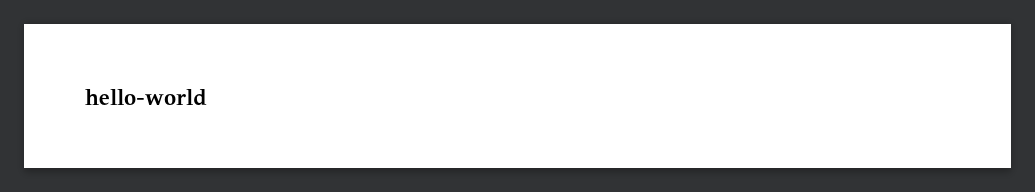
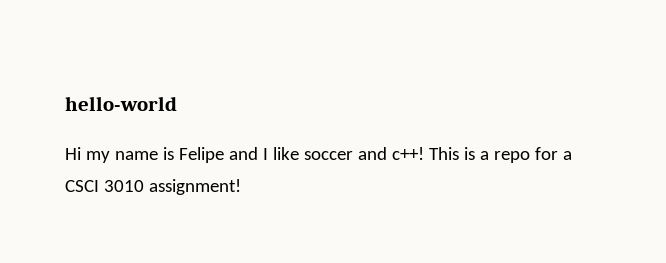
(207, 97) none -> [65,147,572,163] [65,179,241,195] // Hi my name is Felipe and I like soccer and c++! This is a repo for a CSCI 3010 assignment!

